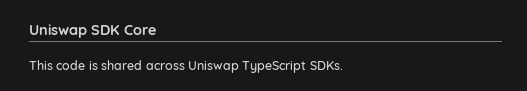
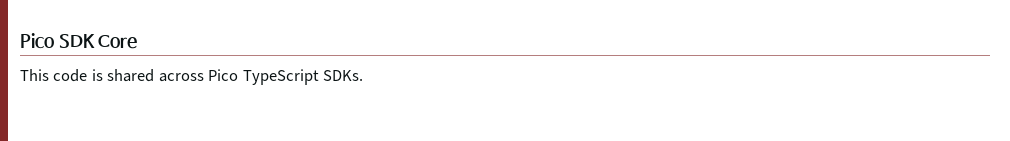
[29,24,87,38] Uniswap -> [20,33,54,49] Pico
[187,61,239,73] Uniswap -> [208,69,239,81] Pico

